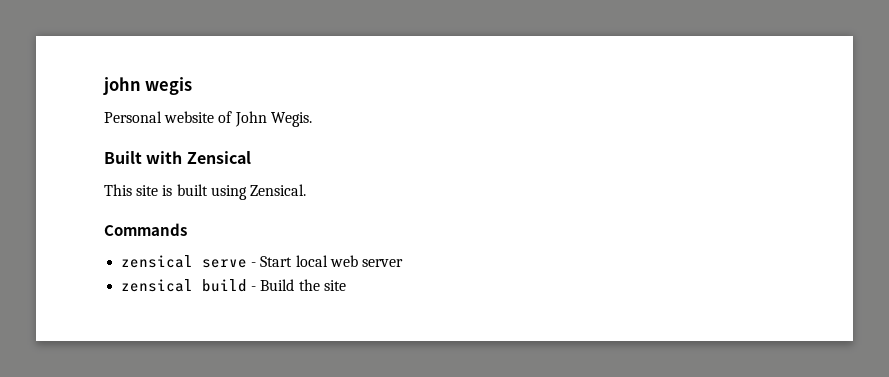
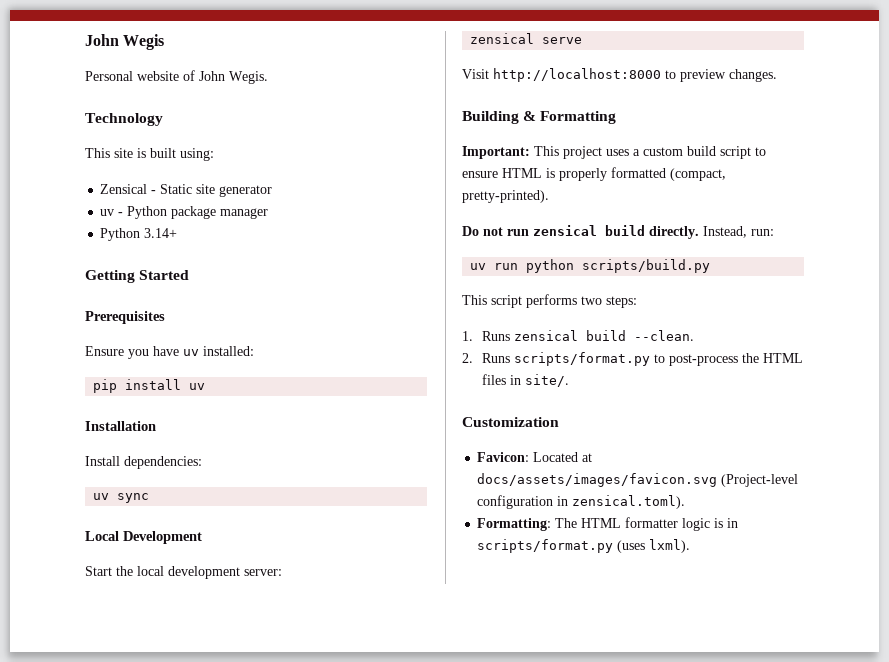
[103,77,193,95] john wegis -> [85,34,165,50] John Wegis
[104,151,251,164] Built with Zensical -> [85,113,163,126] Technology
[210,184,306,200] [104,223,187,236] [121,255,403,268] [121,279,346,292] using Zensical. // Commands // zensical serve - Start local web server // zensical build - Build the site -> [180,148,214,161] [100,184,273,197] [100,206,269,219] [100,228,178,241] [85,270,190,283] [85,311,165,324] [85,346,254,359] [93,379,206,393] [85,421,156,431] [85,456,202,469] [93,493,150,503] [85,531,202,544] [85,566,282,579] [470,33,583,44] [462,68,777,82] [462,111,617,124] [462,146,766,159] [462,167,726,181] [462,190,549,203] [462,225,774,239] [470,259,711,273] [462,294,637,308] [462,330,695,341] [462,352,804,366] [482,374,570,387] [462,417,559,427] [477,452,593,462] [477,473,799,487] [477,495,686,509] [477,517,739,531] [477,539,691,553] using: // Zensical - Static site generator // uv - Python package manager // Python 3.14+ // Getting Started // Prerequisites // Ensure you have uv installed: // pip install uv // Installation // Install dependencies: // uv sync // Local Development // Start the local development server: // zensical serve // Visit http://localhost:8000 to preview changes. // Building & Formatting // Important: This project uses a custom build script to ensure HTML is properly formatted (compact, pretty-printed). // Do not run zensical build directly. Instead, run: // uv run python scripts/build.py // This script performs two steps: // 1. Runs zensical build --clean. // 2. Runs scripts/format.py to post-process the HTML files in site/. // Customization // Favicon: Located at docs/assets/images/favicon.svg (Project-level configuration in zensical.toml). // Formatting: The HTML formatter logic is in scripts/format.py (uses lxml).

